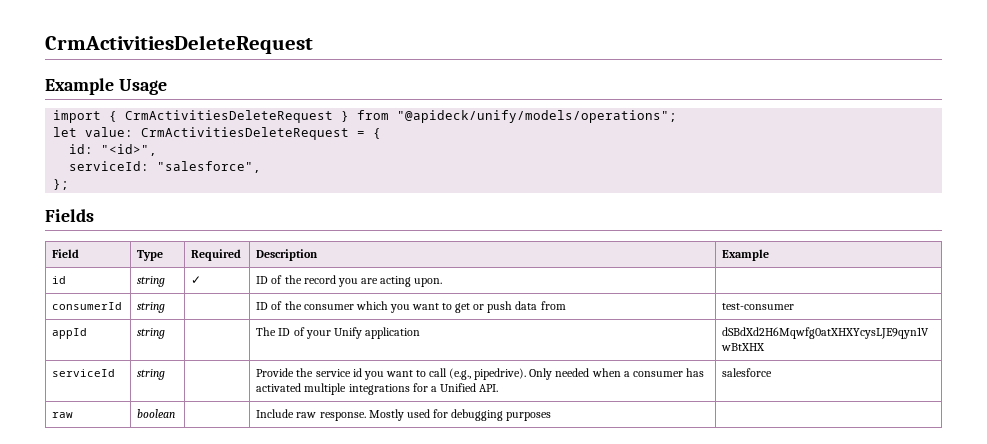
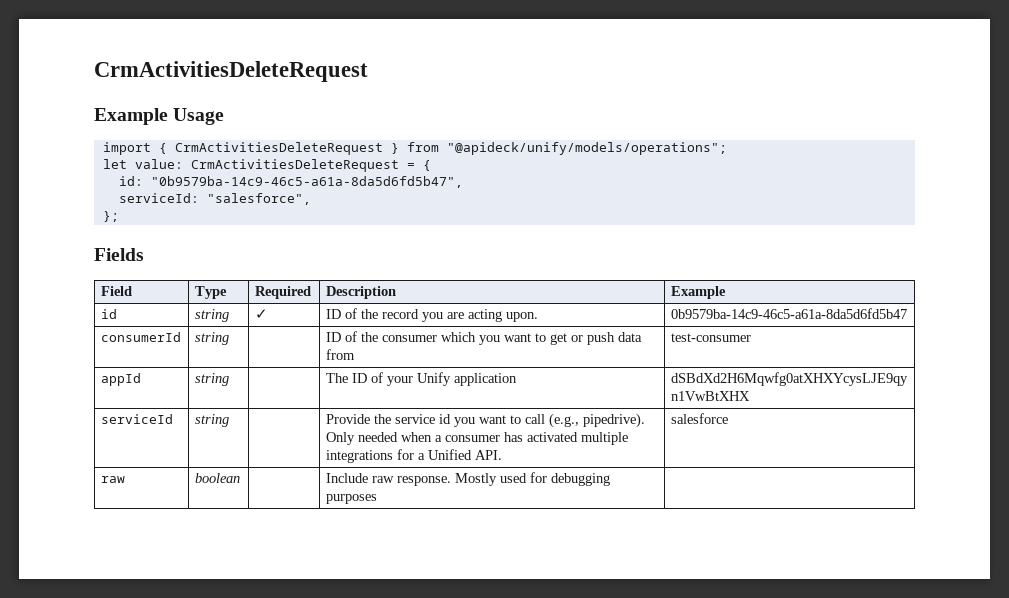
[100,144,157,156] "<id>", -> [150,176,463,188] "0b9579ba-14c9-46c5-a61a-8da5d6fd5b47",
(443, 282) none -> [670,308,907,319] 0b9579ba-14c9-46c5-a61a-8da5d6fd5b47

